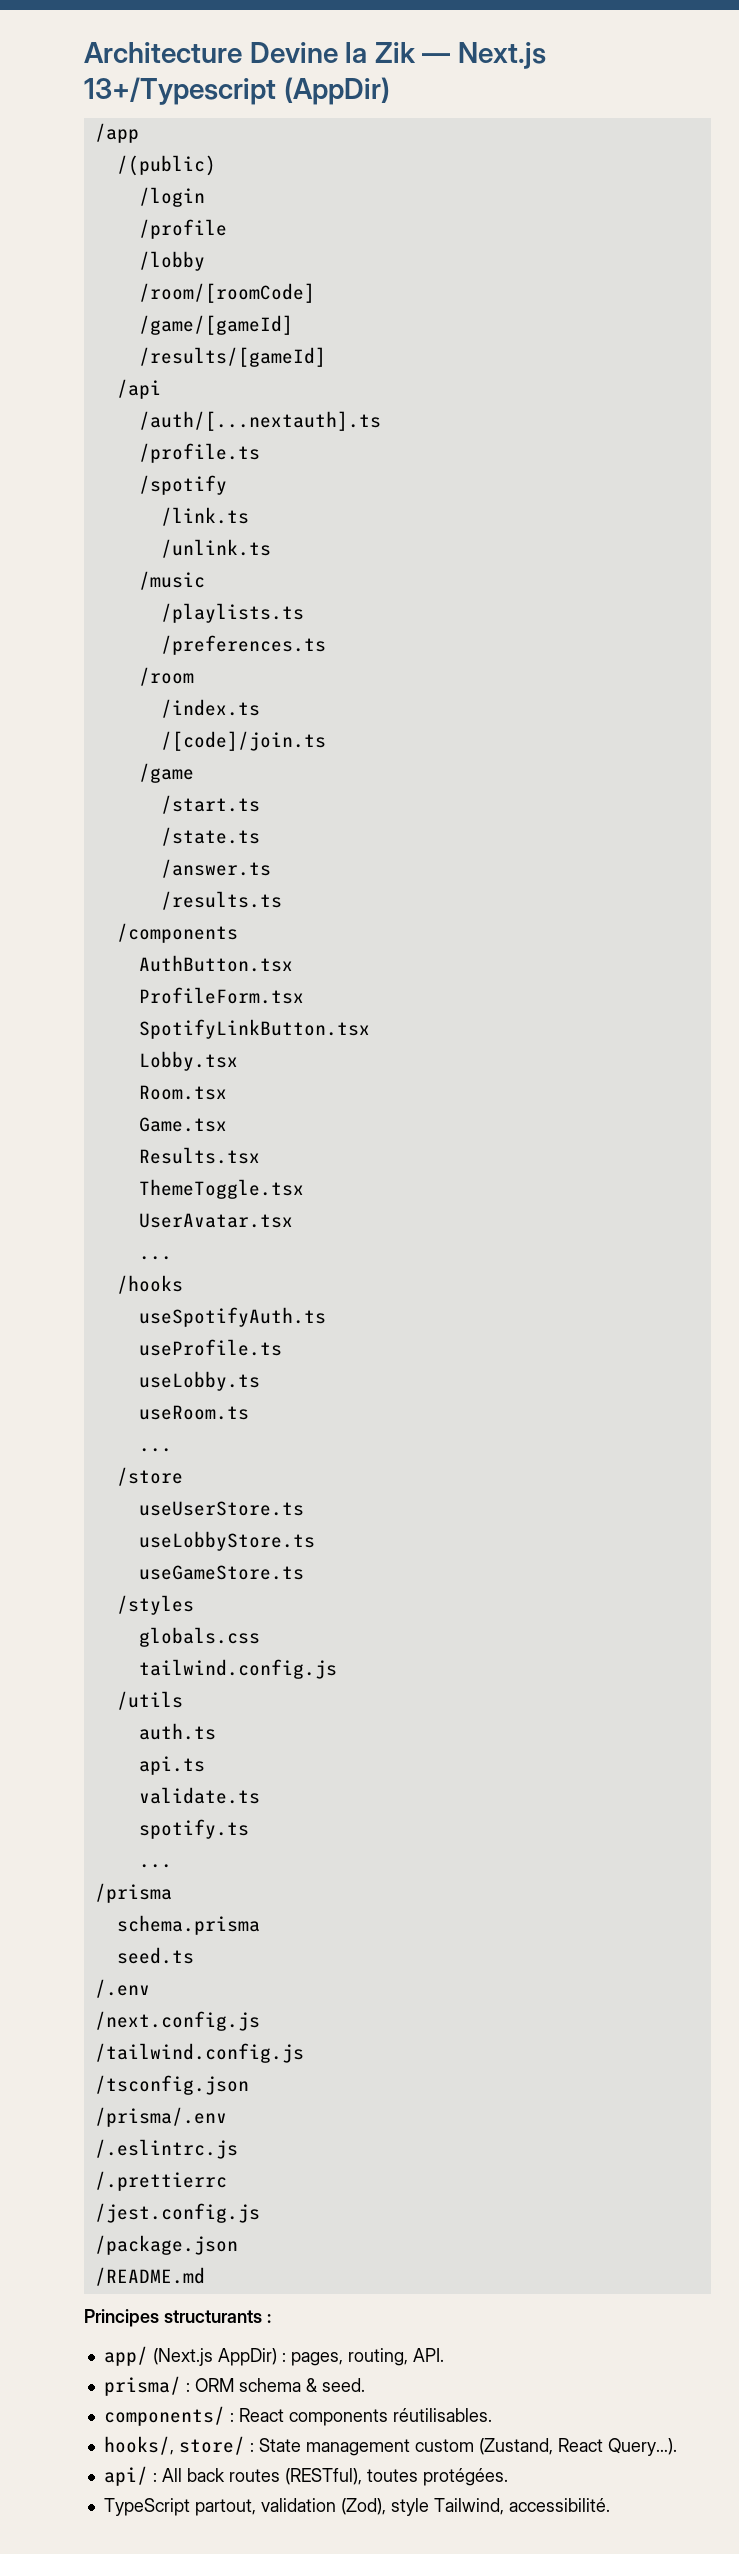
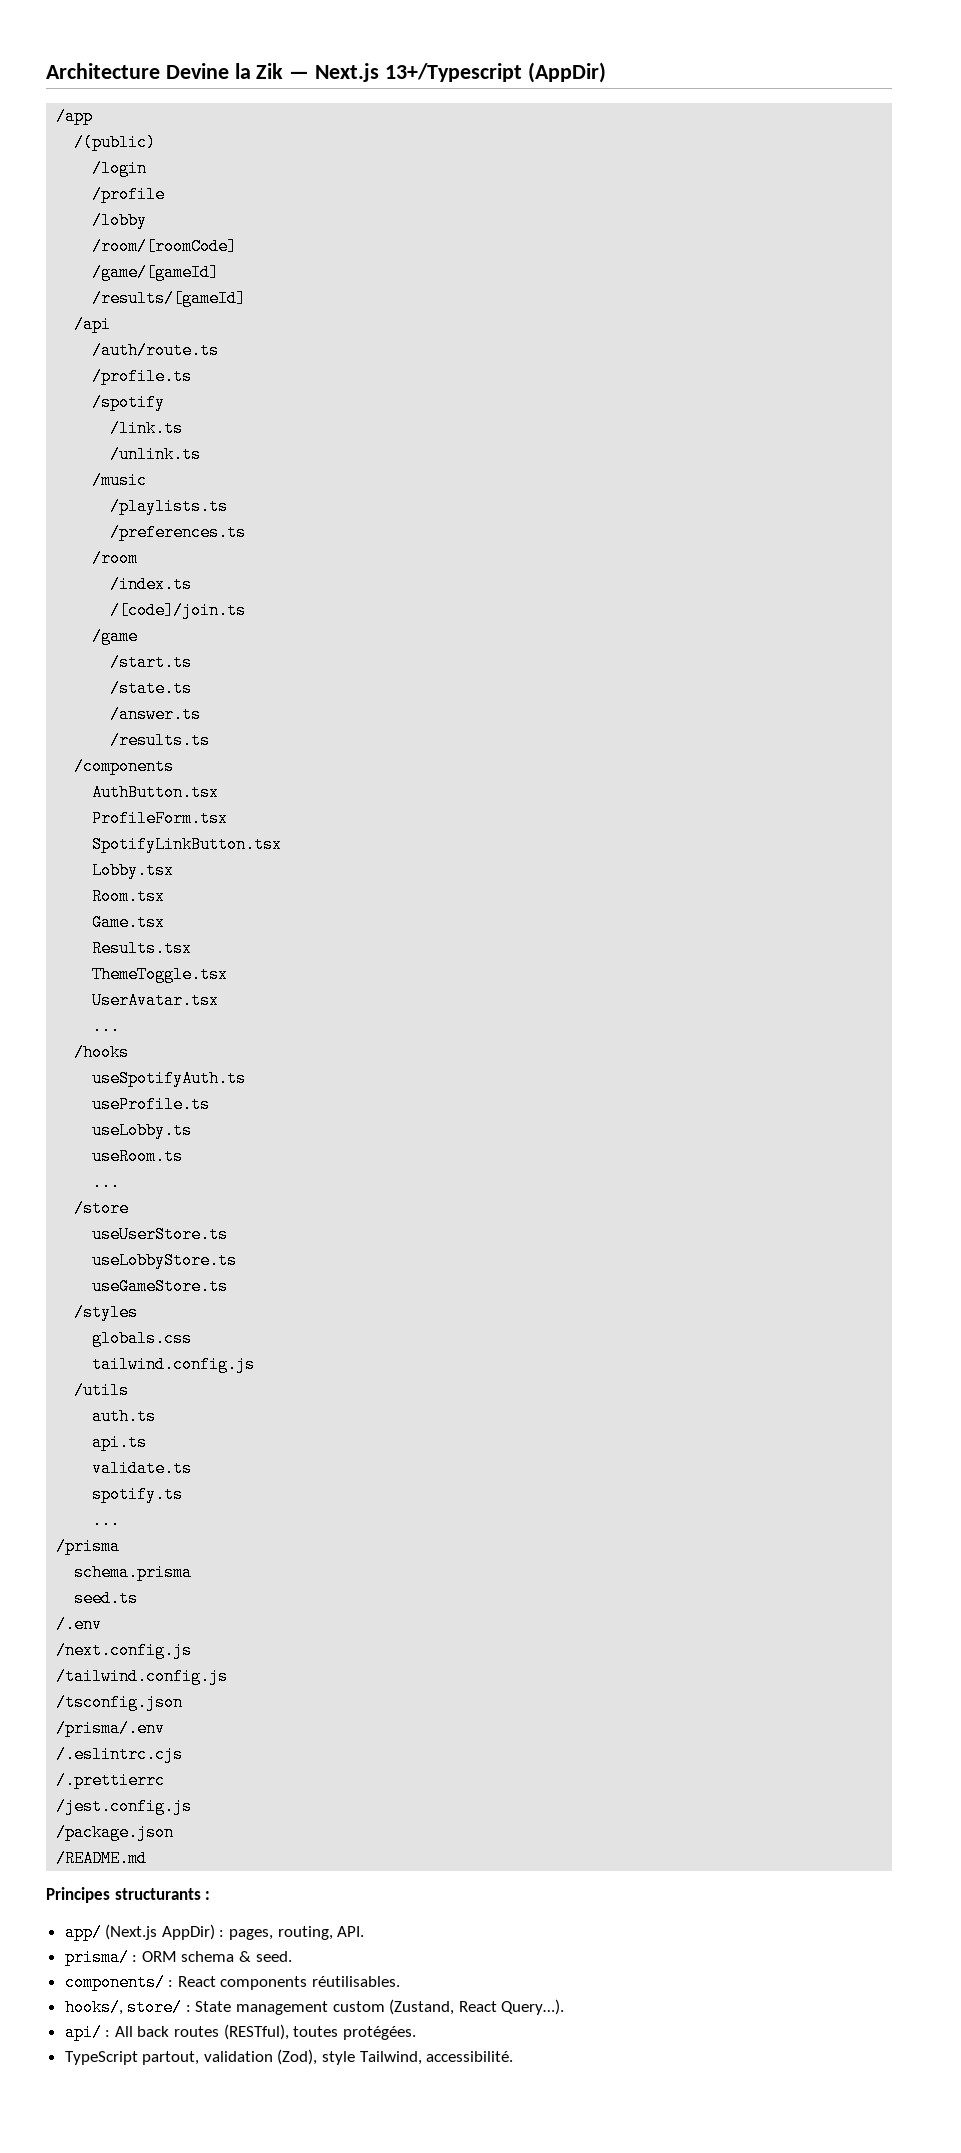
[138,411,381,431] /auth/[...nextauth].ts -> [92,342,220,359] /auth/route.ts
[94,2139,238,2159] /.eslintrc.js -> [56,1746,184,1763] /.eslintrc.cjs

